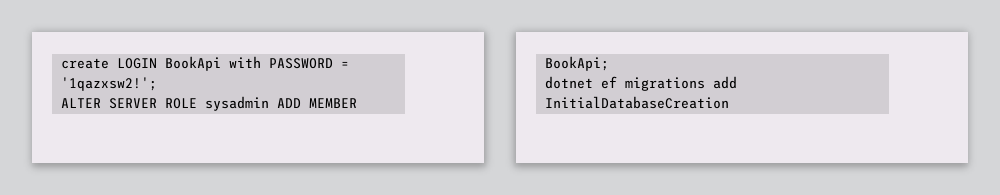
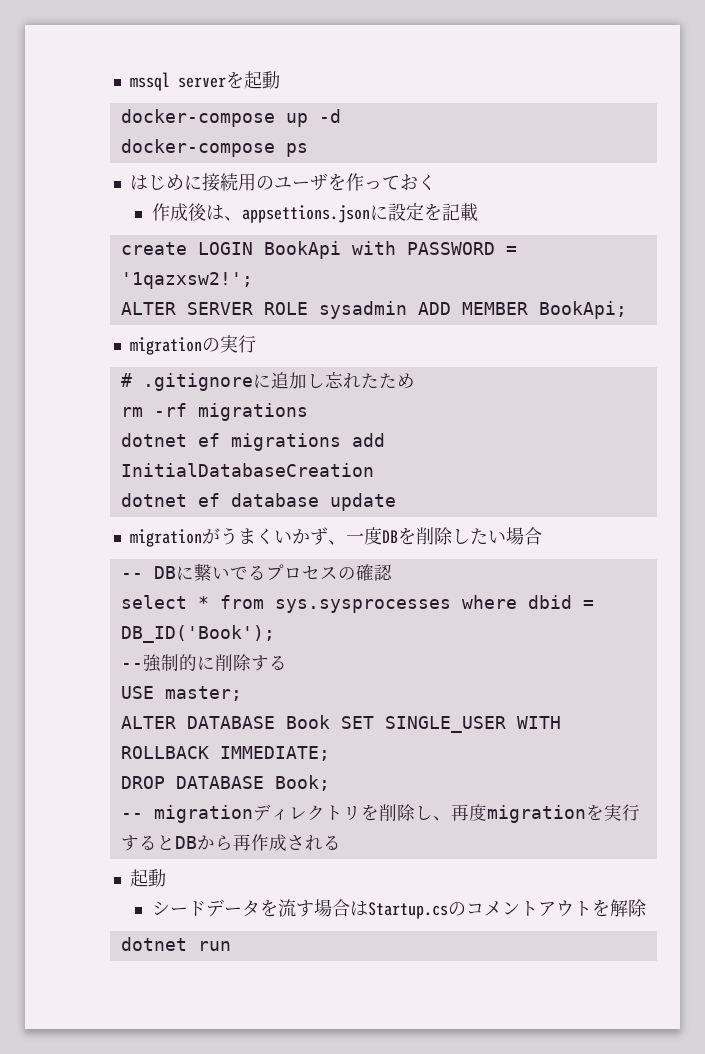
(60, 63) none -> [129,71,280,91] [120,109,341,127] [120,139,308,157] [129,173,436,192] [151,202,478,223] mssql serverを起動 // docker-compose up -d // docker-compose ps // はじめに接続用のユーザを作っておく // 作成後は、appsettions.jsonに設定を記載 //
(609, 63) none -> [129,335,256,355] [120,371,415,391] [120,403,308,421] // migrationの実行 // # .gitignoreに追加し忘れたため // rm -rf migrations
(729, 102) none -> [120,493,396,511] [129,527,542,547] [120,563,393,581] [120,595,594,613] [120,625,275,643] [120,654,287,672] [120,686,242,701] [120,715,561,733] [120,746,330,761] [120,775,330,791] [120,804,640,823] [120,834,341,851] [129,869,166,887] [151,899,647,919] [120,937,231,951] // dotnet ef database update // migrationがうまくいかず、一度DBを削除したい場合 // -- DBに繋いでるプロセスの確認 // select * from sys.sysprocesses where dbid = DB_ID('Book'); // --強制的に削除する // USE master; // ALTER DATABASE Book SET SINGLE_USER WITH ROLLBACK IMMEDIATE; // DROP DATABASE Book; // -- migrationディレクトリを削除し、再度migrationを実行するとDBから再作成される // 起動 // シードデータを流す場合はStartup.csのコメントアウトを解除 // dotnet run

